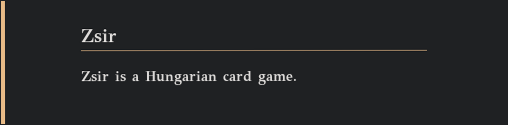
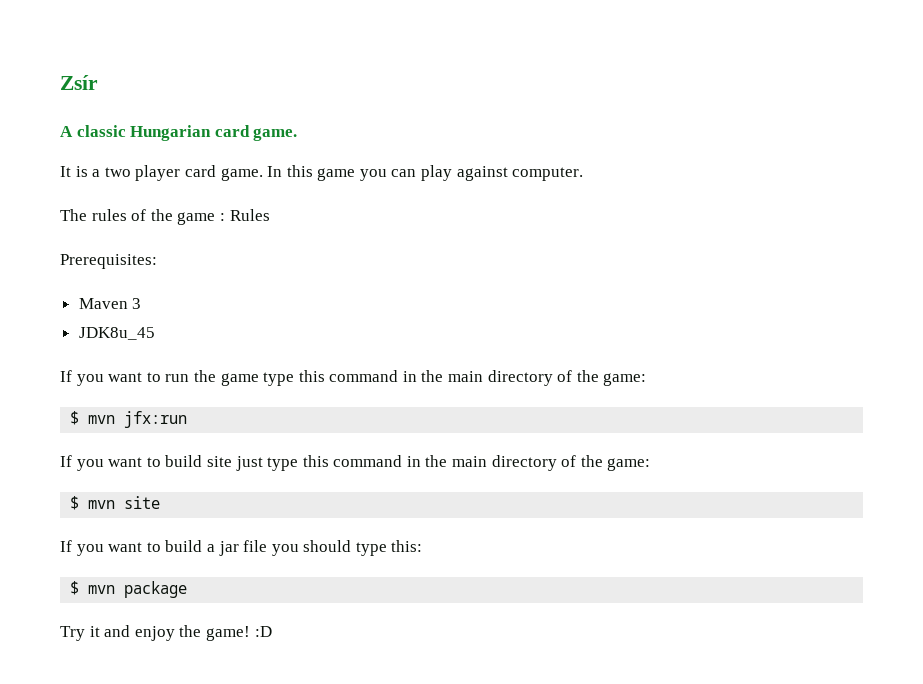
[80,29,117,44] [81,71,141,83] Zsir // Zsir is a -> [60,75,98,90] [60,125,126,137] Zsír // A classic
(298, 79) none -> [60,165,584,181] [60,209,270,225] [60,254,157,269] [78,298,142,309] [78,327,155,340] [60,370,647,386] [70,411,188,428] [60,455,651,471] [70,496,161,510] [60,540,423,556] [70,581,188,598] [60,625,272,641] // It is a two player card game. In this game you can play against computer. // The rules of the game : Rules // Prerequisites: // Maven 3 // JDK8u_45 // If you want to run the game type this command in the main directory of the game: // $ mvn jfx:run // If you want to build site just type this command in the main directory of the game: // $ mvn site // If you want to build a jar file you should type this: // $ mvn package // Try it and enjoy the game! :D

